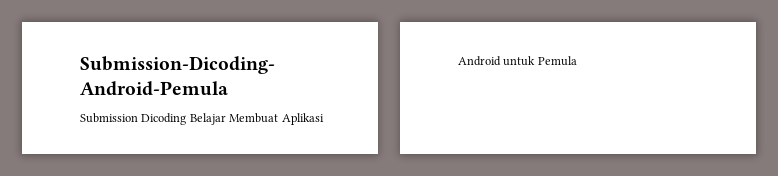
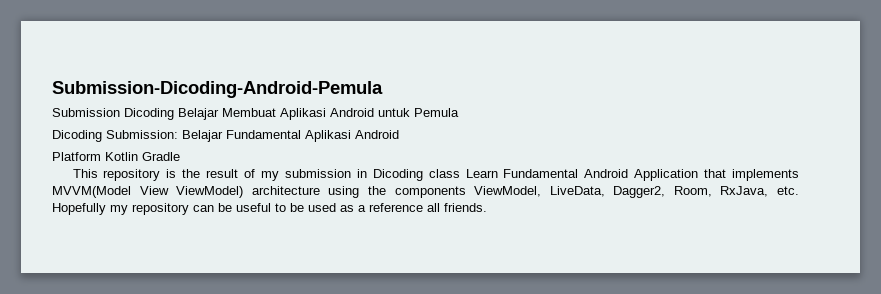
(577, 61) none -> [52,130,399,142] [52,152,180,161] [72,169,799,181] [52,186,799,198] [52,203,487,215] // Dicoding Submission: Belajar Fundamental Aplikasi Android // Platform Kotlin Gradle // This repository is the result of my submission in Dicoding class Learn Fundamental Android Application that implements MVVM(Model View ViewModel) architecture using the components ViewModel, LiveData, Dagger2, Room, RxJava, etc. Hopefully my repository can be useful to be used as a reference all friends.

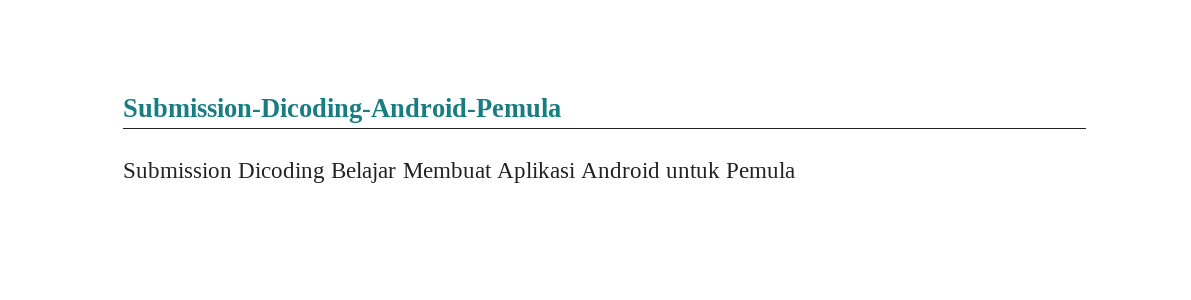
[52,130,399,142] [52,152,180,161] [72,169,799,181] [52,186,799,198] [52,203,487,215] // Dicoding Submission: Belajar Fundamental Aplikasi Android // Platform Kotlin Gradle // This repository is the result of my submission in Dicoding class Learn Fundamental Android Application that implements MVVM(Model View ViewModel) architecture using the components ViewModel, LiveData, Dagger2, Room, RxJava, etc. Hopefully my repository can be useful to be used as a reference all friends. -> (796, 170) none

